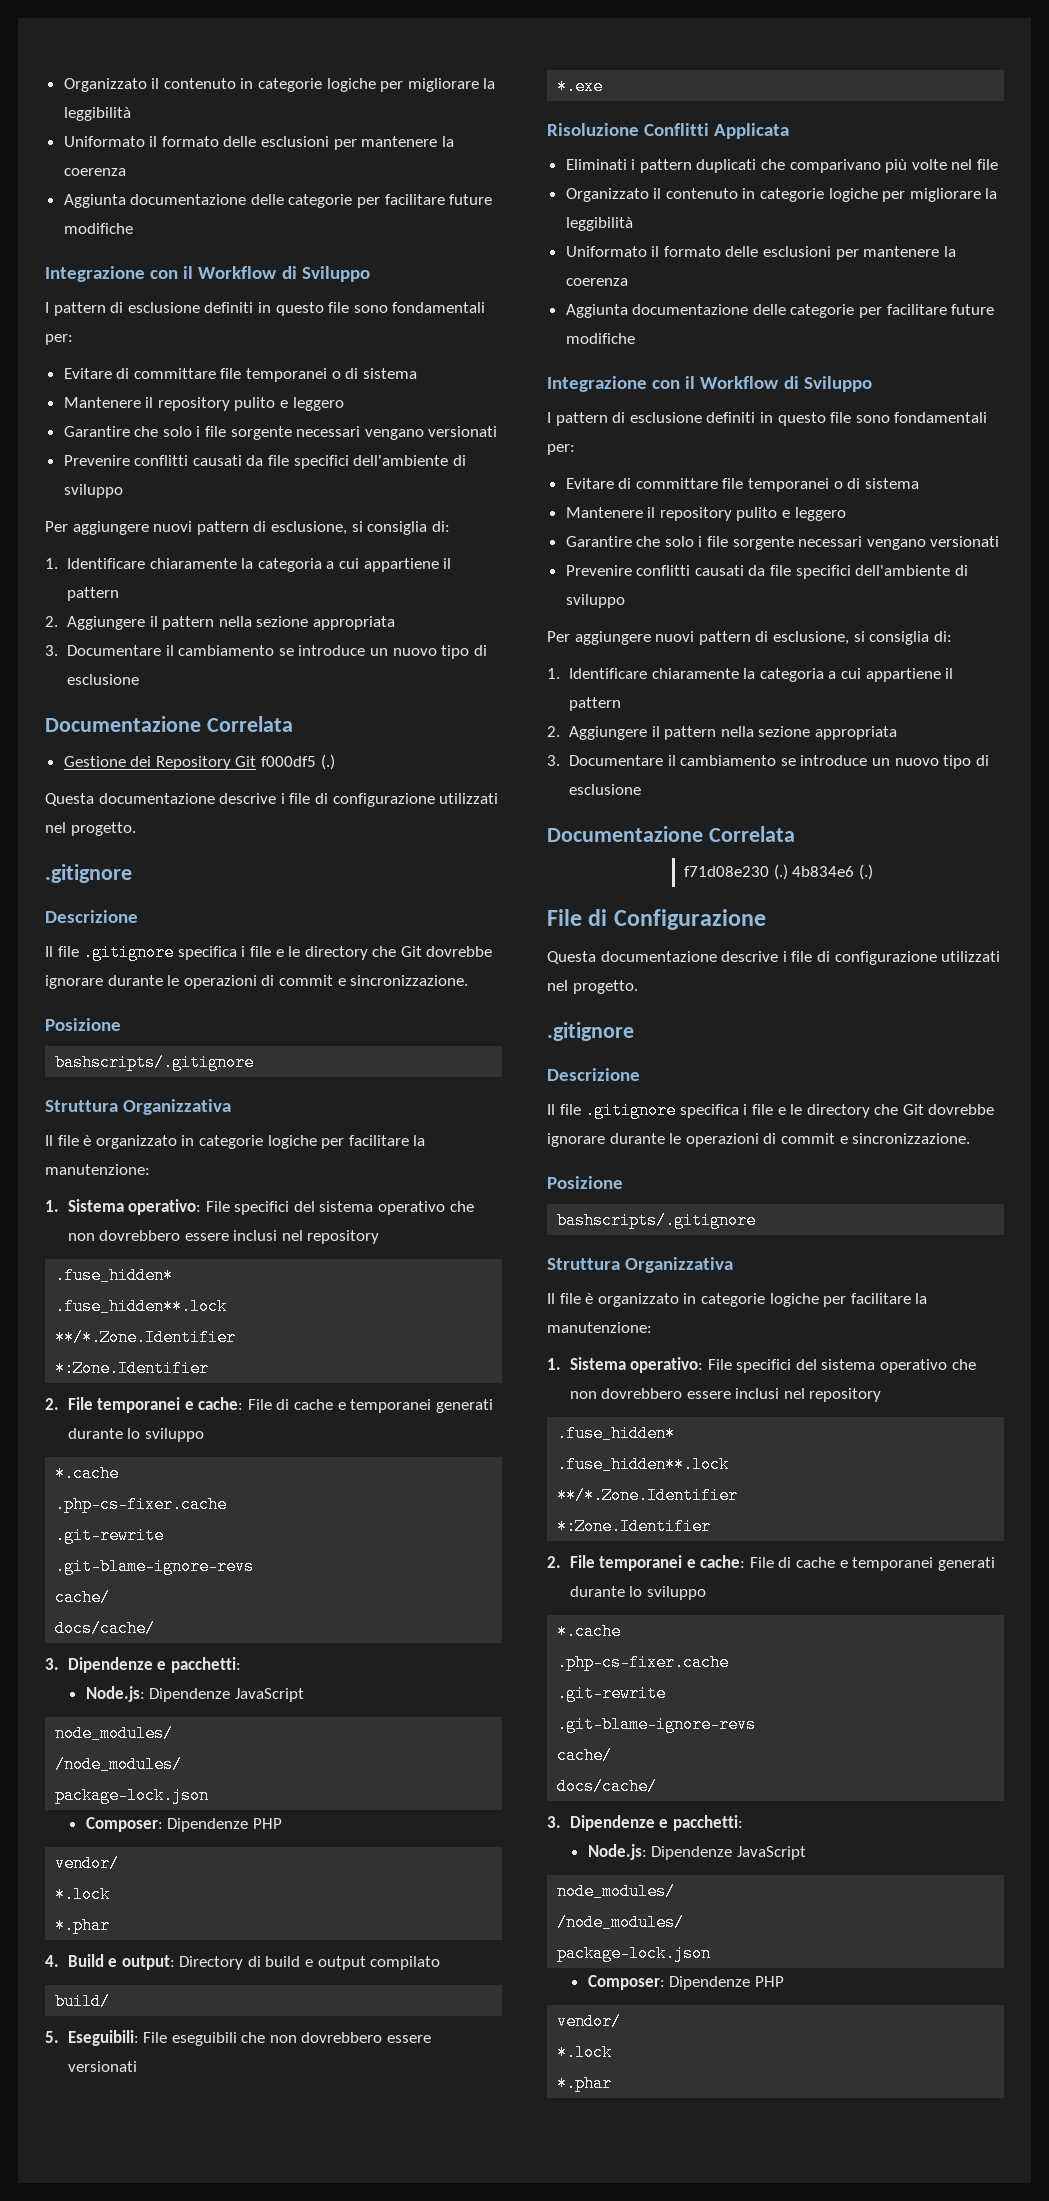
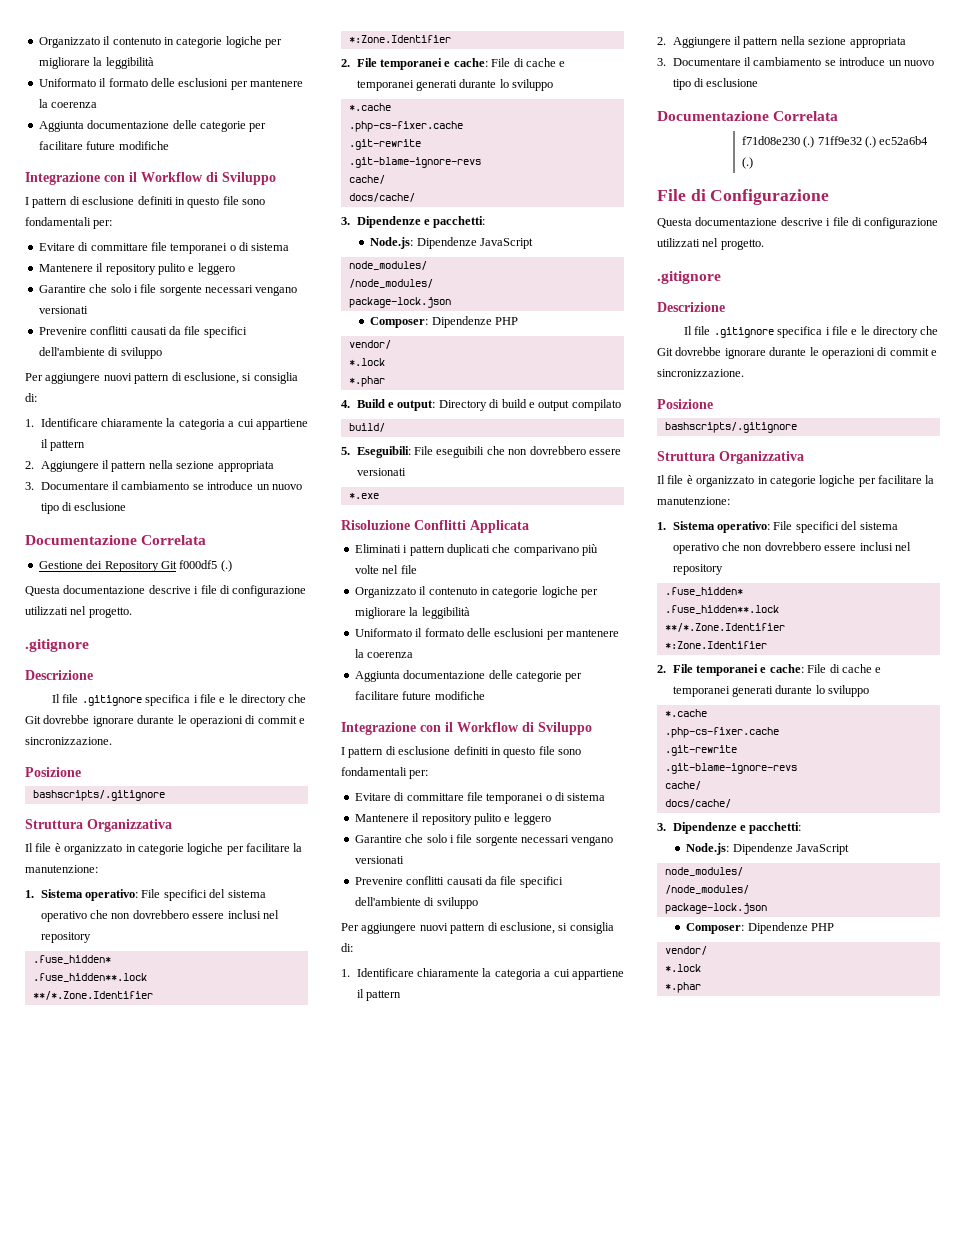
[792,866,855,877] 4b834e6 -> [817,136,929,148] 71ff9e32 (.) ec52a6b4

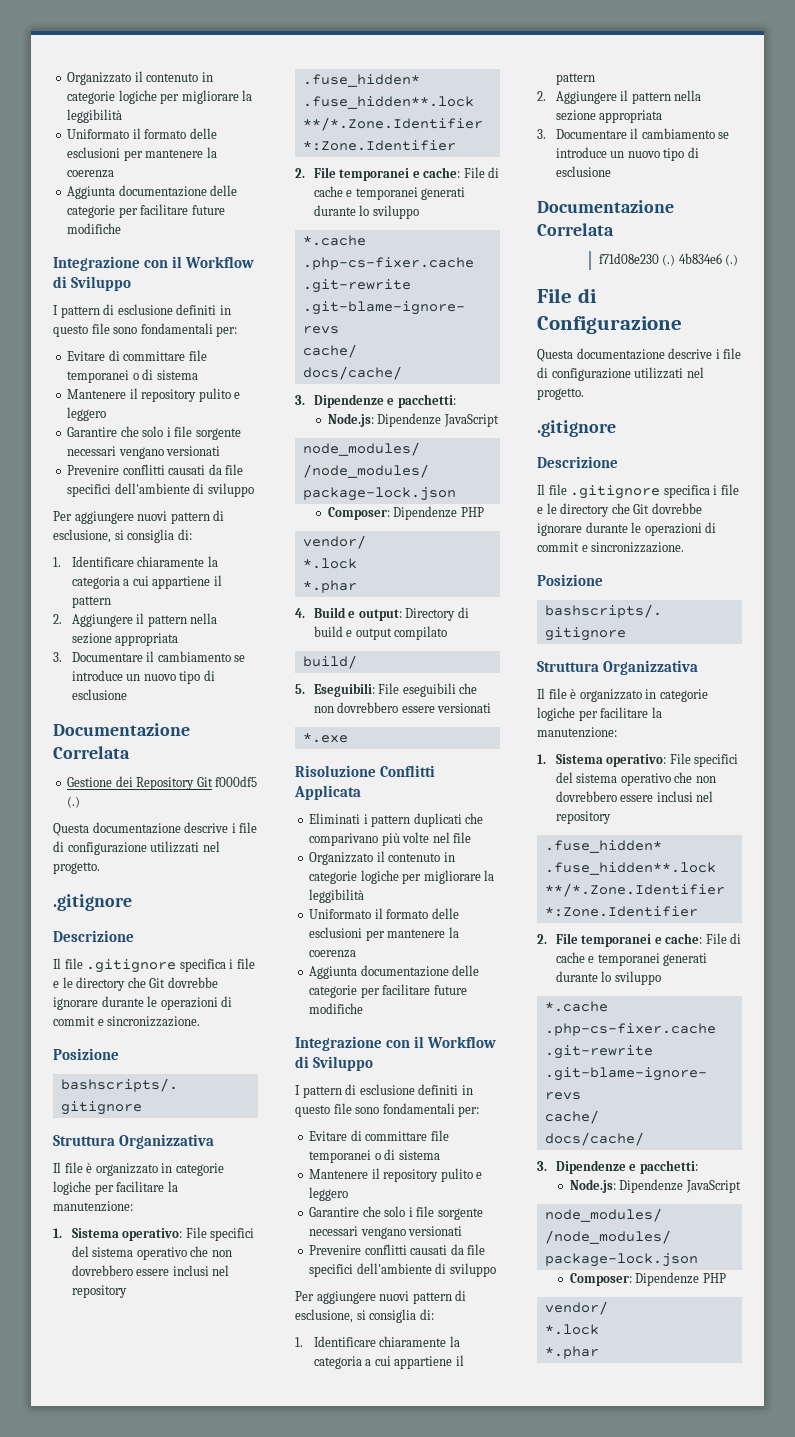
[817,136,929,148] 71ff9e32 (.) ec52a6b4 -> [678,253,722,264] 4b834e6

